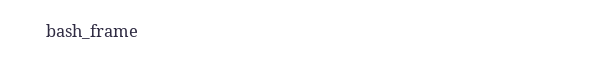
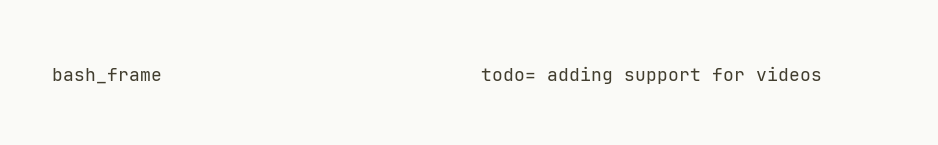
(138, 31) none -> [481,66,822,84] // todo= adding support for videos

